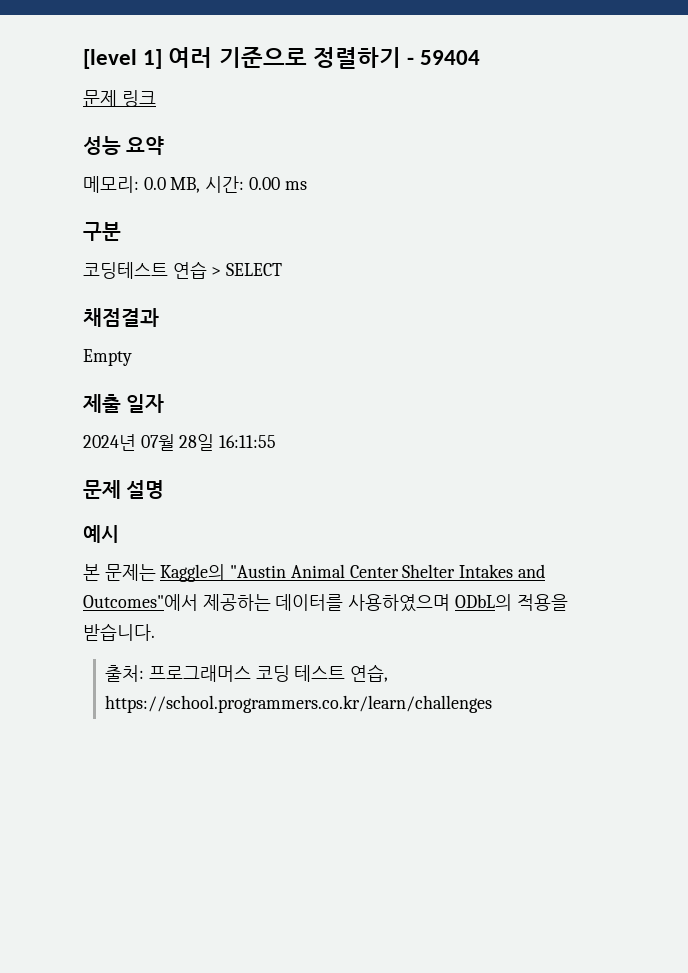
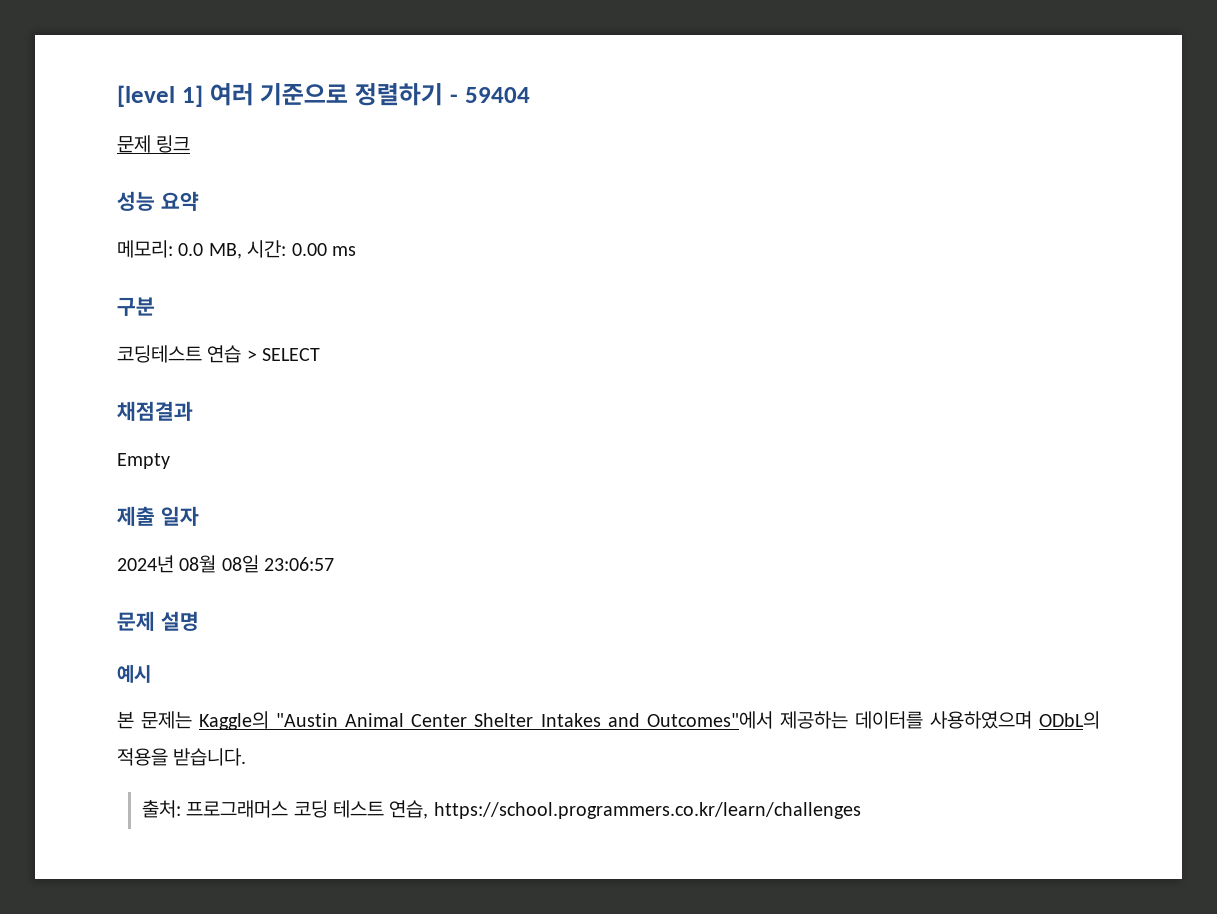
[140,434,277,451] 07월 28일 16:11:55 -> [179,555,335,573] 08월 08일 23:06:57

